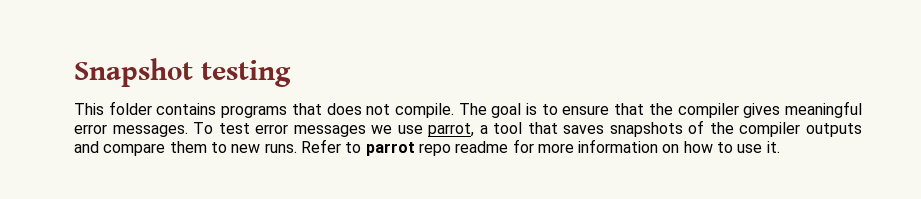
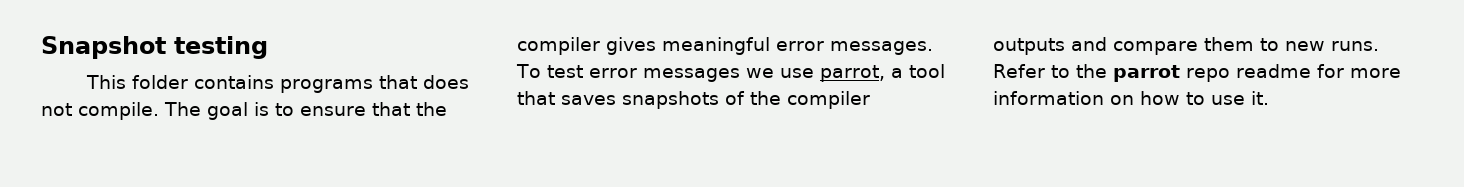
(362, 147) none -> [1075,64,1107,78] the

